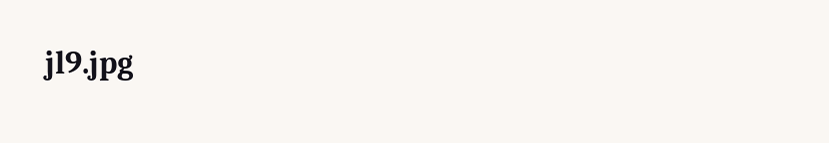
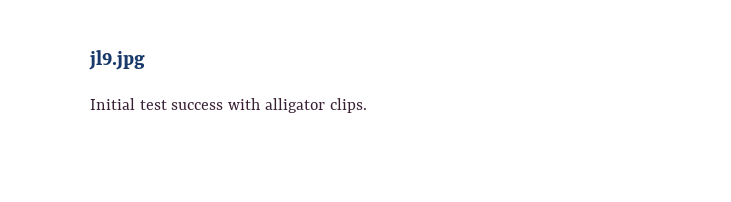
(134, 65) none -> [90,98,367,113] // Initial test success with alligator clips.

